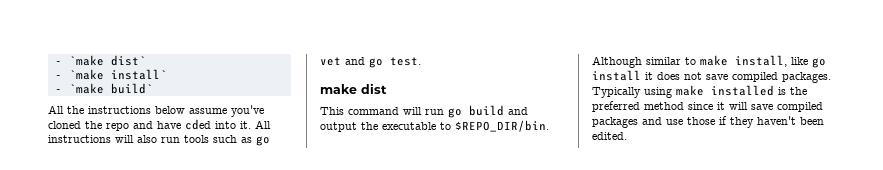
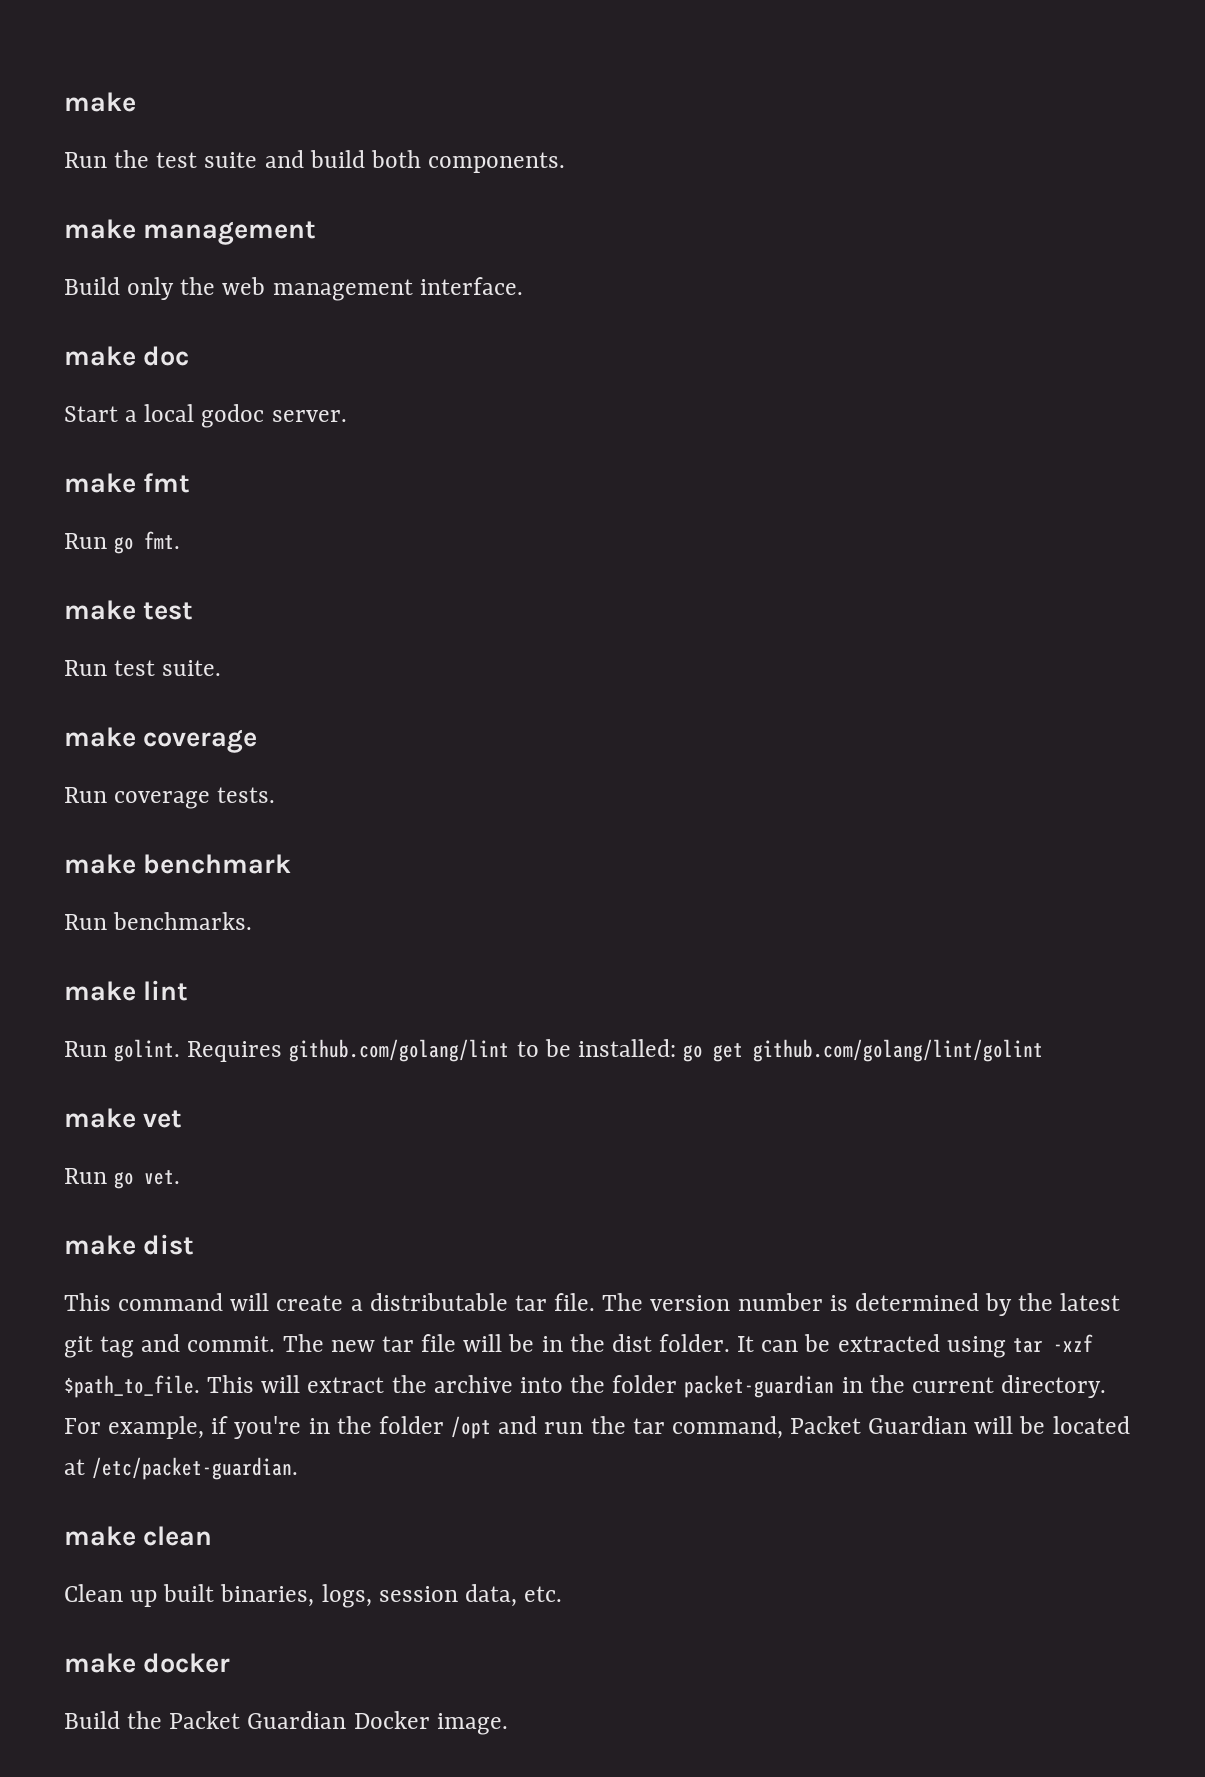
[54,55,146,66] [54,69,167,80] [54,83,153,94] [48,105,264,117] [48,119,271,131] [48,135,270,146] [320,57,421,68] - `make dist` // - `make install` // - `make build` // All the instructions below assume you've cloned the repo and have cded into it. All instructions will also run tools such as go vet and go test. -> [64,92,136,112] [64,150,566,173] [64,219,317,245] [64,277,523,301] [64,346,190,366] [64,404,347,428] [64,473,191,493] [64,531,181,554] [64,600,194,620] [64,660,222,676] [64,727,258,753] [64,787,276,809] [64,854,292,874] [64,912,253,930] [64,980,189,1001] [64,1039,1044,1062] [64,1108,183,1128] [64,1168,181,1189] make // Run the test suite and build both components. // make management // Build only the web management interface. // make doc // Start a local godoc server. // make fmt // Run go fmt. // make test // Run test suite. // make coverage // Run coverage tests. // make benchmark // Run benchmarks. // make lint // Run golint. Requires github.com/golang/lint to be installed: go get github.com/golang/lint/golint // make vet // Run go vet.
[425,105,528,118] [320,120,549,132] [592,55,826,68] [592,70,831,83] [592,85,807,98] [592,101,823,112] [592,116,824,128] [592,132,627,140] run go build and output the executable to $REPO_DIR/bin. Although similar to make install, like go install it does not save compiled packages. Typically using make installed is the preferred method since it will save compiled packages and use those if they haven't been edited. -> [276,1293,1121,1316] [64,1334,1093,1358] [64,1375,1107,1398] [64,1416,1130,1439] [64,1457,299,1480] [64,1526,213,1546] [64,1584,563,1608] [64,1653,231,1673] [64,1711,508,1735] create a distributable tar file. The version number is determined by the latest git tag and commit. The new tar file will be in the dist folder. It can be extracted using tar -xzf $path_to_file. This will extract the archive into the folder packet-guardian in the current directory. For example, if you're in the folder /opt and run the tar command, Packet Guardian will be located at /etc/packet-guardian. // make clean // Clean up built binaries, logs, session data, etc. // make docker // Build the Packet Guardian Docker image.

